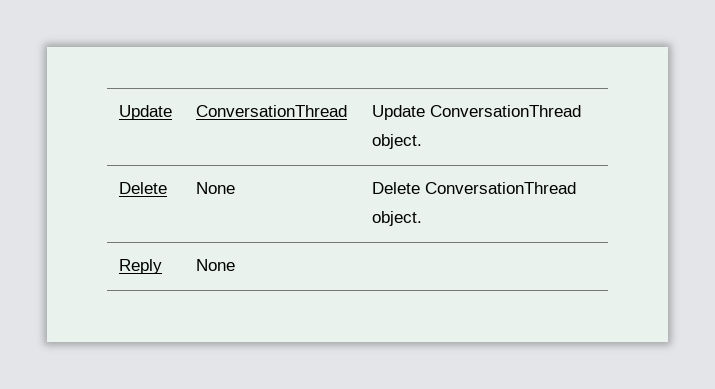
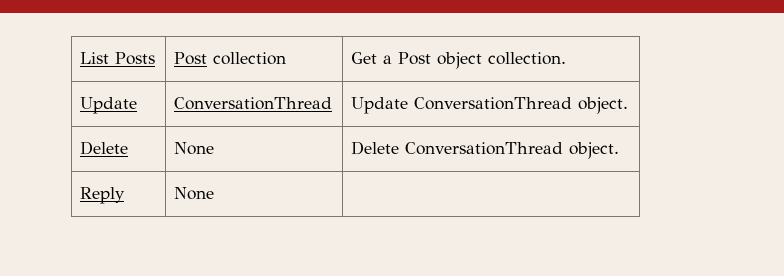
(118, 112) none -> [80,52,156,65] [174,52,287,65] [351,52,567,69] List Posts | Post collection | Get a Post object collection. //

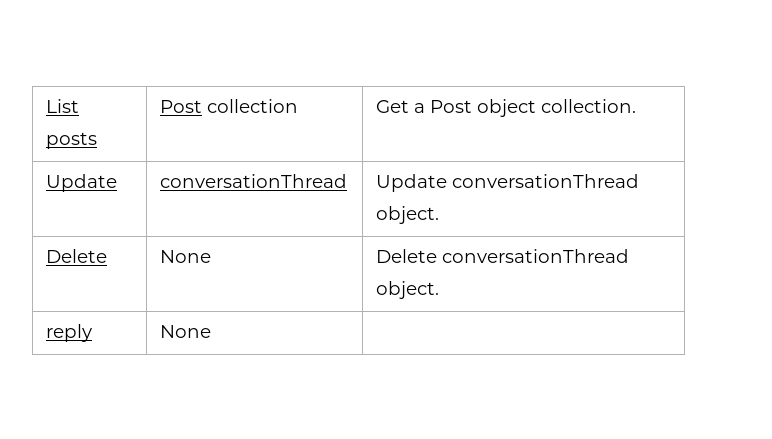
[115,52,156,65] Posts -> [46,132,98,149] posts
[174,97,333,110] [351,97,573,114] ConversationThread | Update ConversationThread -> [160,174,348,188] [376,174,640,192] conversationThread | Update conversationThread
[405,142,620,159] [80,187,126,204] ConversationThread object. // Reply -> [442,249,630,263] [376,281,440,299] [46,324,93,342] conversationThread object. // reply

